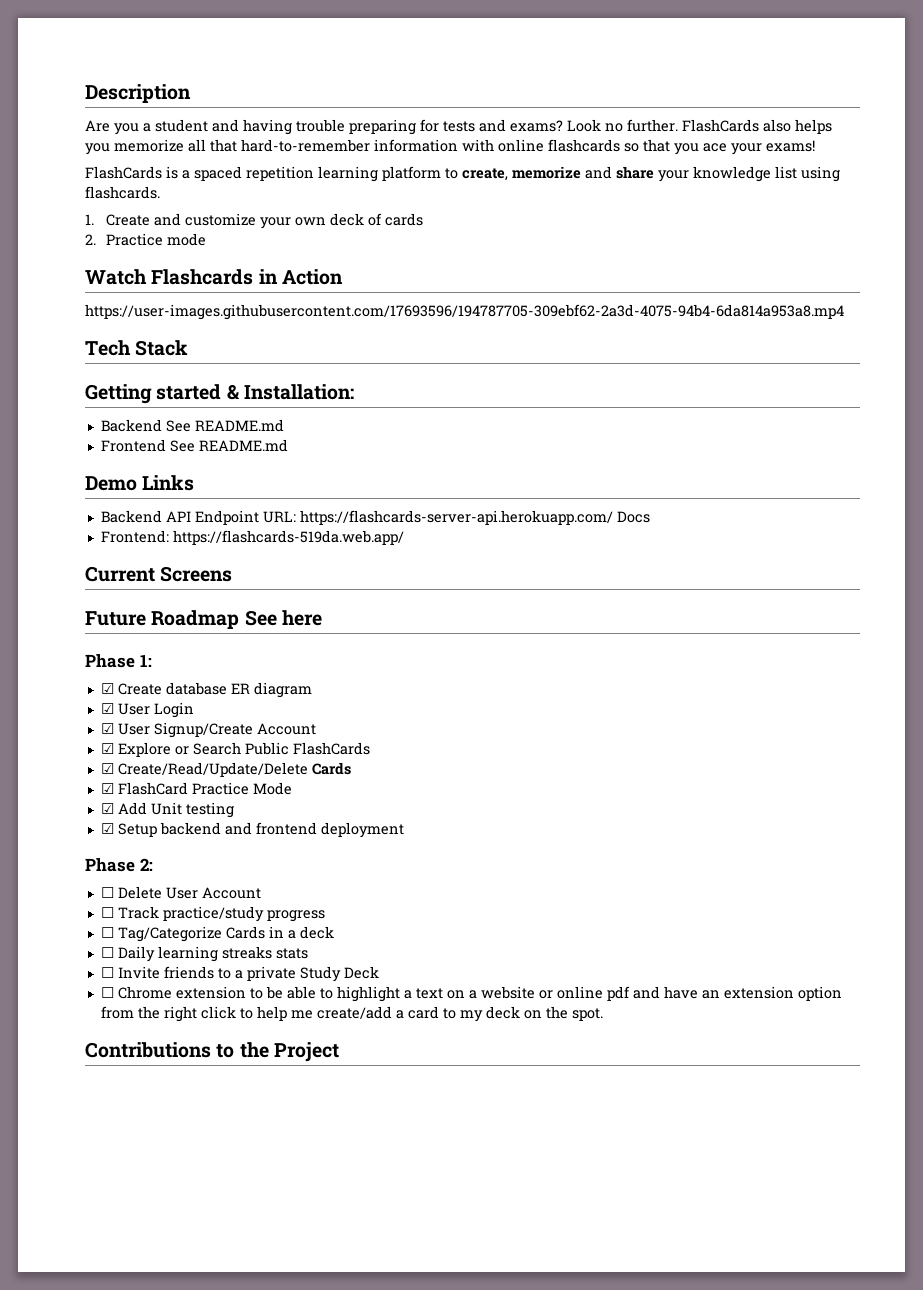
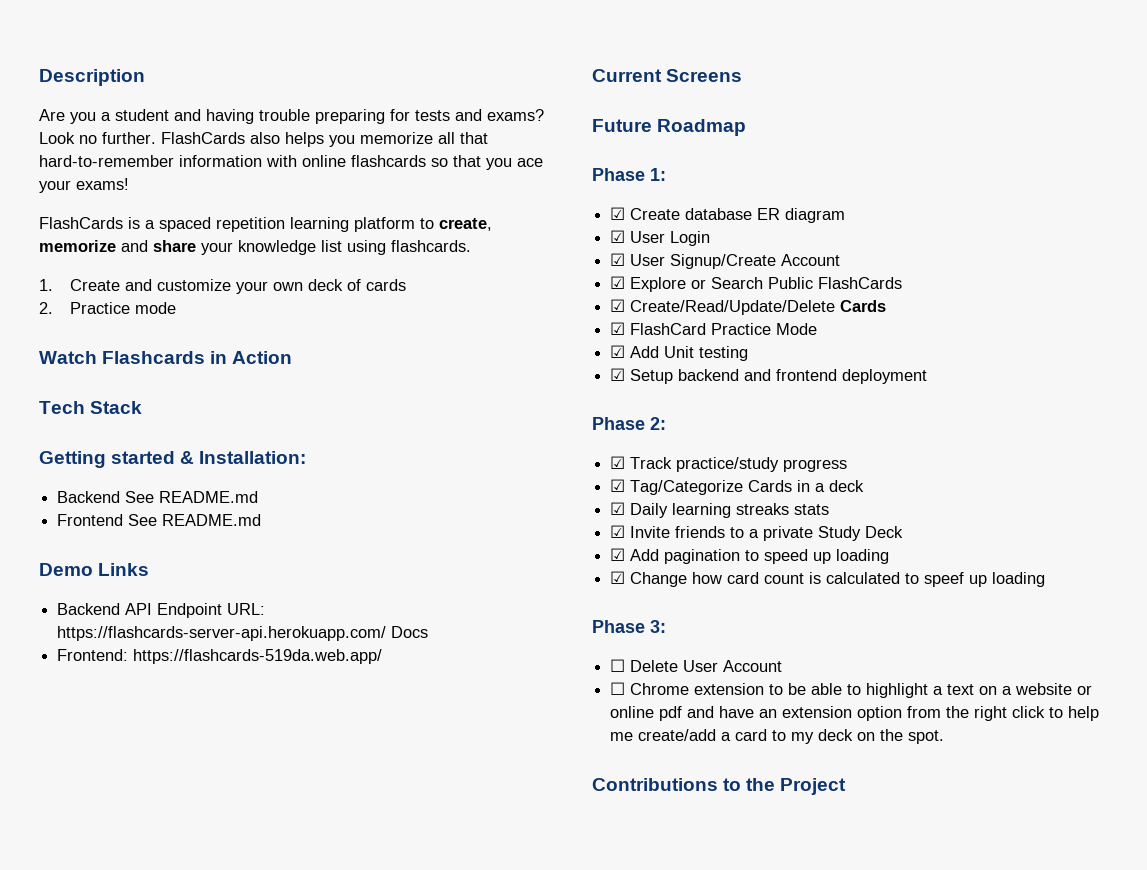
[85,304,844,320] // https://user-images.githubusercontent.com/17693596/194787705-309ebf62-2a3d-4075-94b4-6da814a953a8.mp4 -> (293, 357) none
[244,610,322,626] See here -> (747, 127) none
[100,886,261,899] [100,907,114,918] ☐ Delete User Account // ☐ -> [610,456,626,469] ☑
[100,927,114,938] ☐ -> [610,479,626,492] ☑
[100,947,114,958] ☐ -> [610,502,626,515] ☑
[100,967,114,978] ☐ -> [610,525,626,538] ☑
(379, 972) none -> [610,548,890,564] [610,571,1046,587] [592,620,666,633] [610,659,783,672] // ☑ Add pagination to speed up loading // ☑ Change how card count is calculated to speef up loading // Phase 3: // ☐ Delete User Account

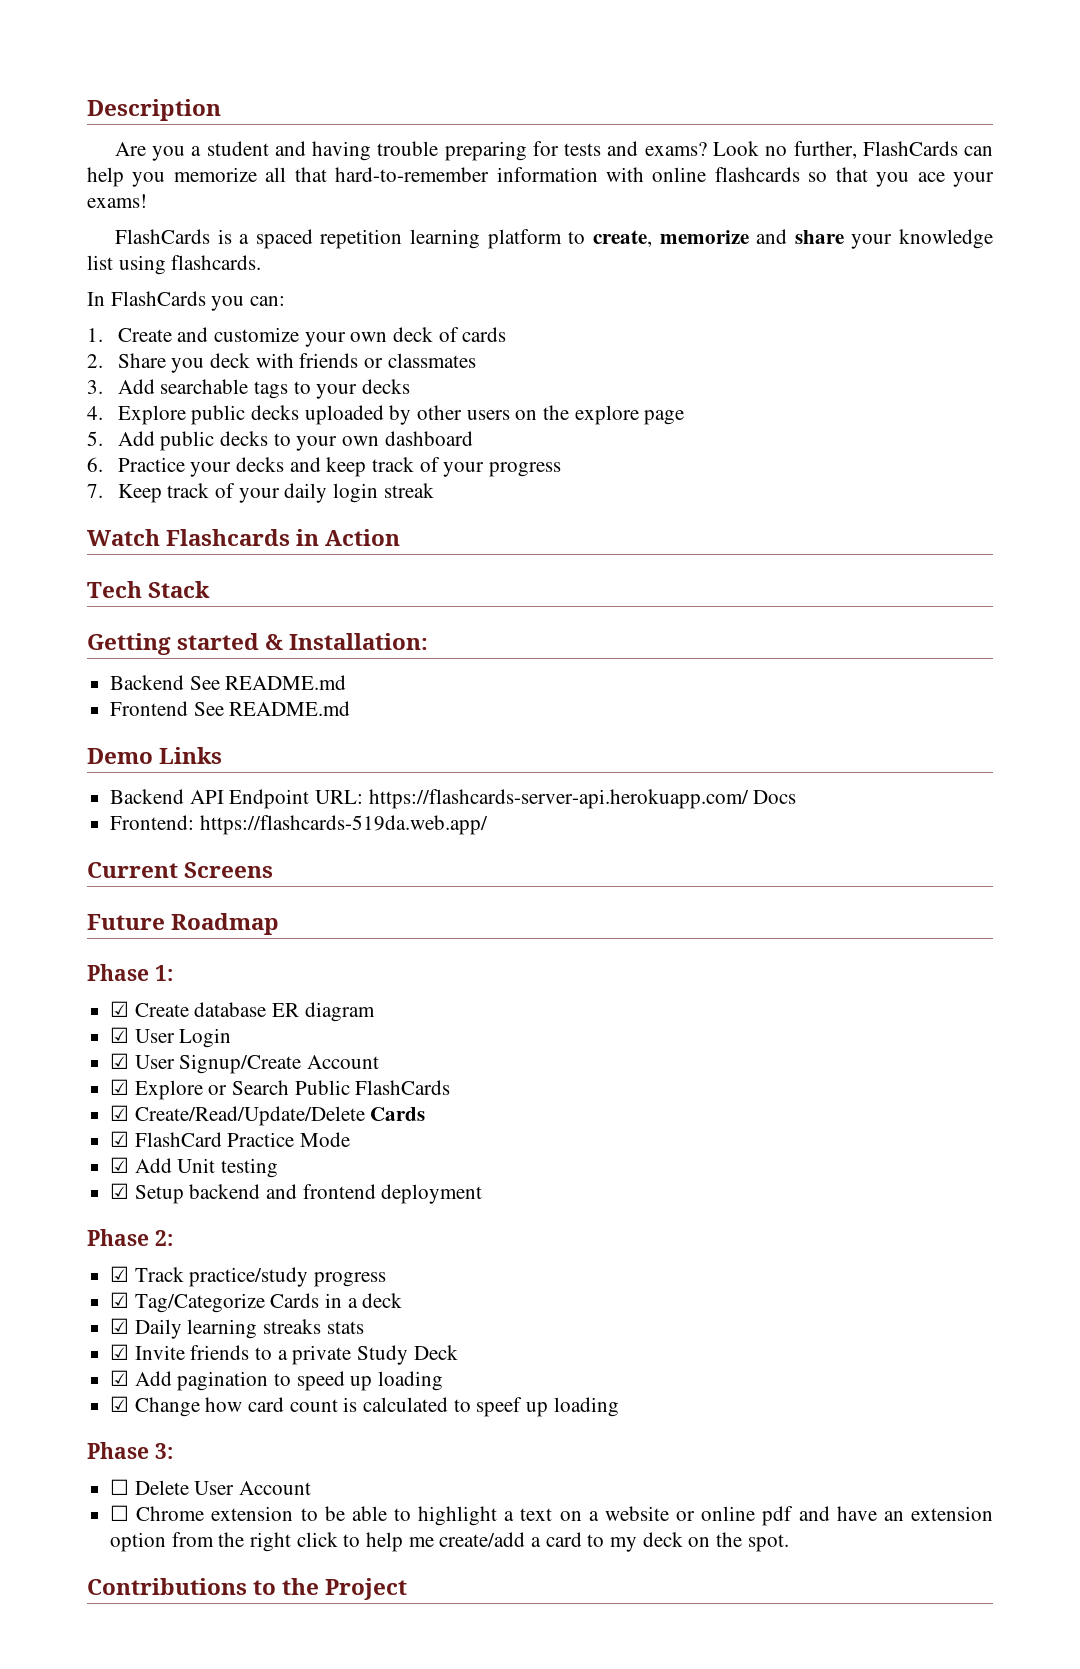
[102,132,324,147] further. FlashCards also helps -> [793,141,993,159] [87,167,124,187] further, FlashCards can help
(471, 246) none -> [87,291,286,311] // In FlashCards you can:
[69,302,176,314] Practice mode -> [117,353,476,373] [87,379,410,399] [87,405,685,425] [87,431,473,451] [87,457,561,477] [87,483,434,503] Share you deck with friends or classmates // 3. Add searchable tags to your decks // 4. Explore public decks uploaded by other users on the explore page // 5. Add public decks to your own dashboard // 6. Practice your decks and keep track of your progress // 7. Keep track of your daily login streak

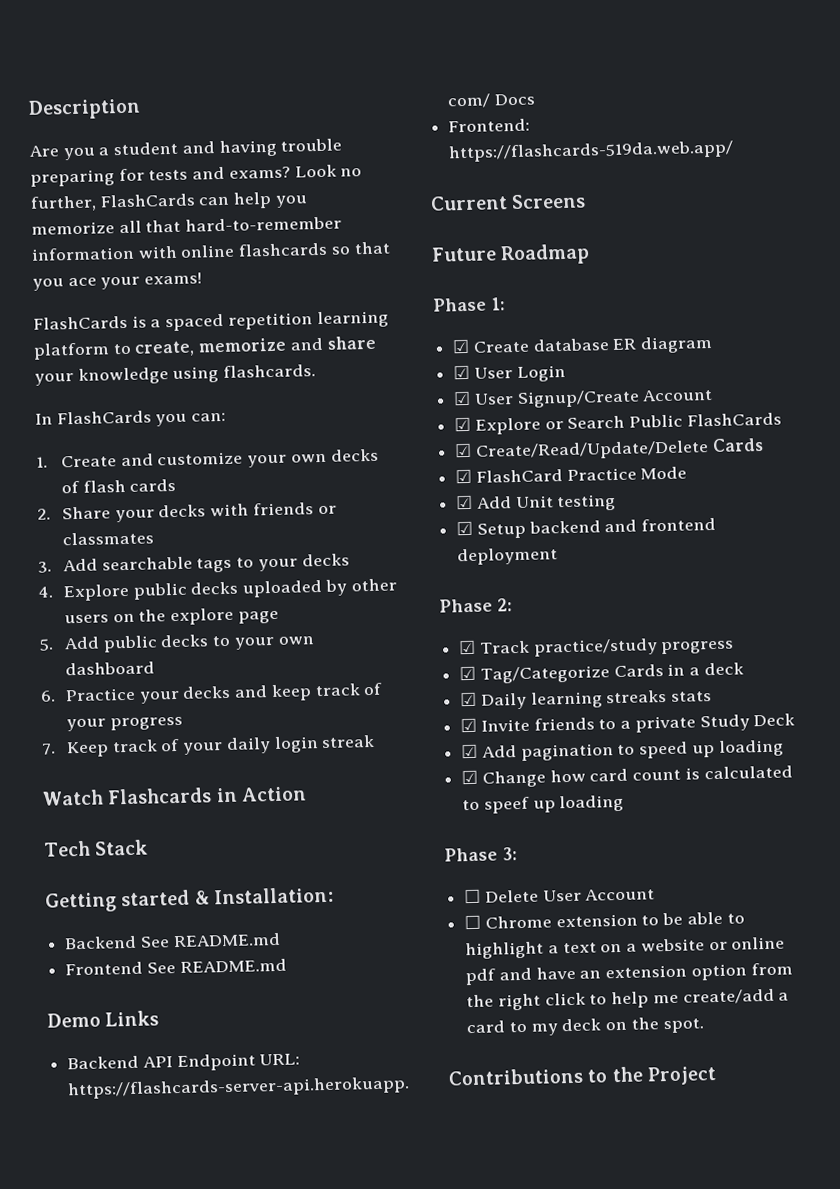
[87,255,113,270] list -> (169, 376) none
[392,327,459,342] deck of -> [330,448,379,462] [60,479,126,494] decks of flash
[171,353,250,373] you deck -> [114,504,207,523] your decks

